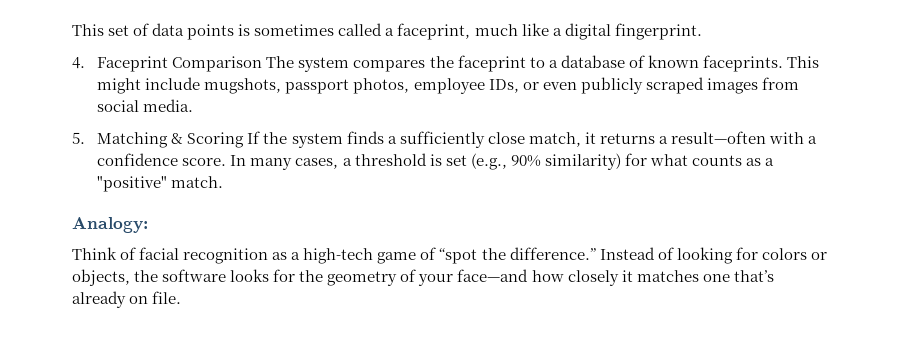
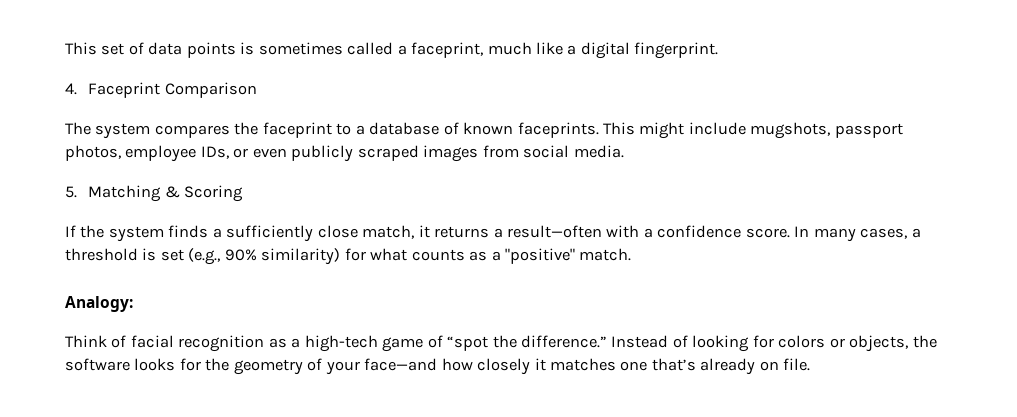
(263, 64) none -> (257, 90) //
(245, 140) none -> (244, 193) //

